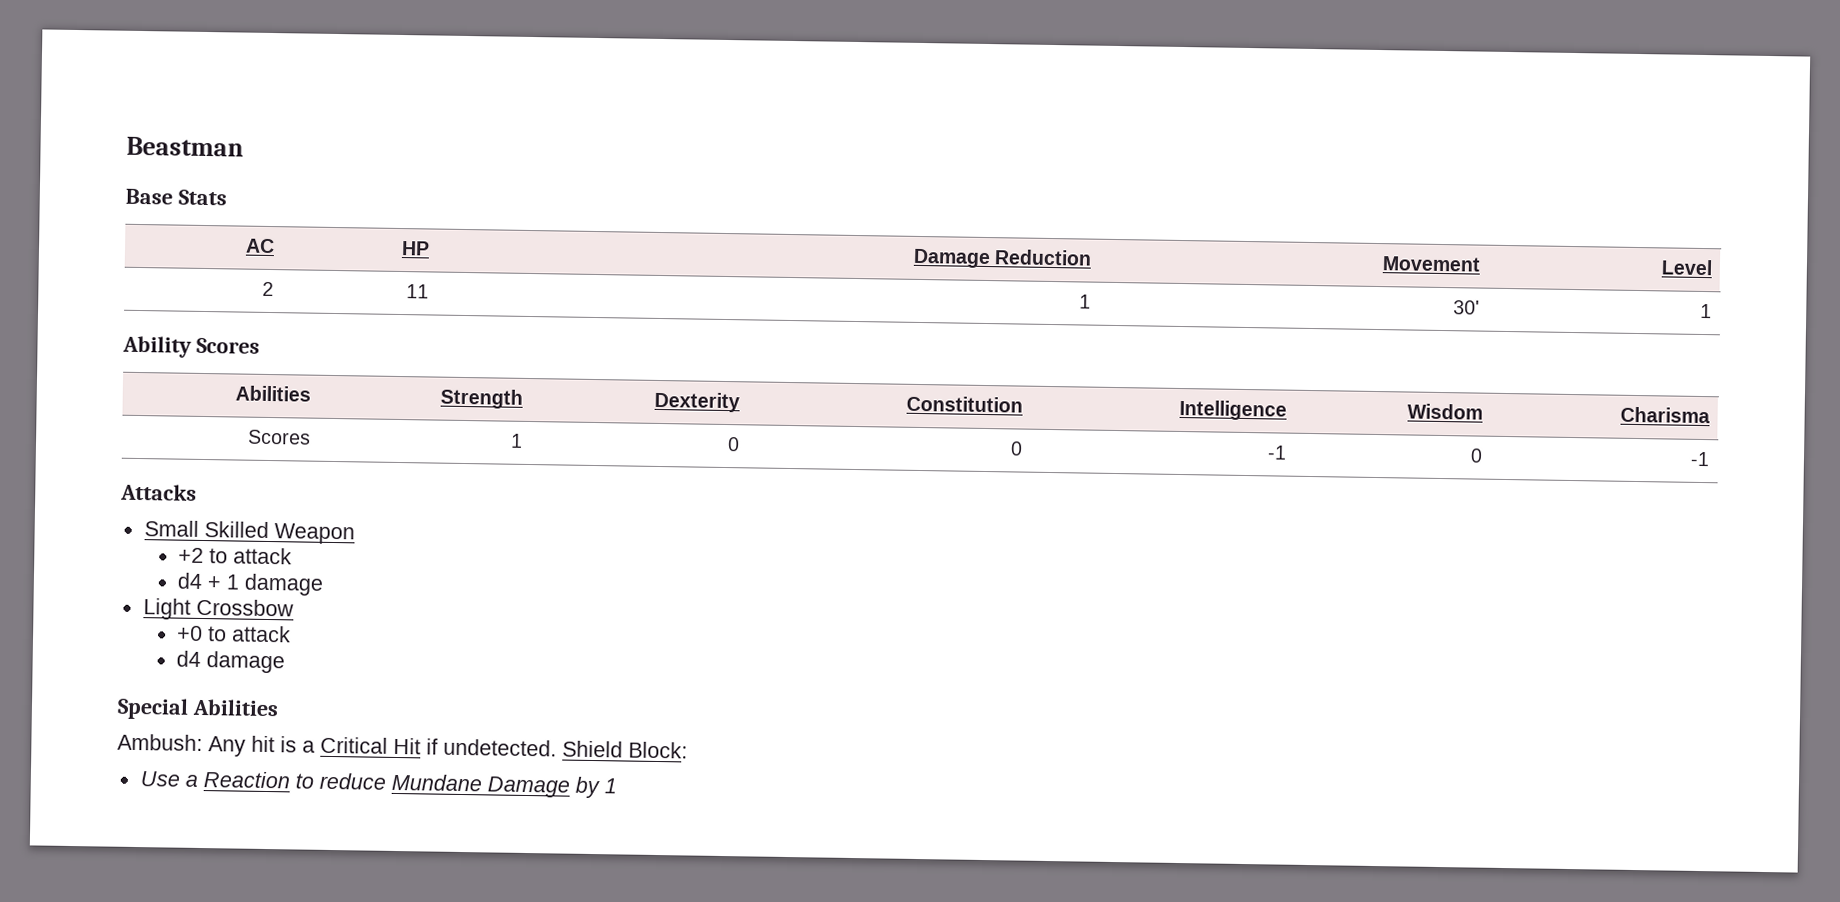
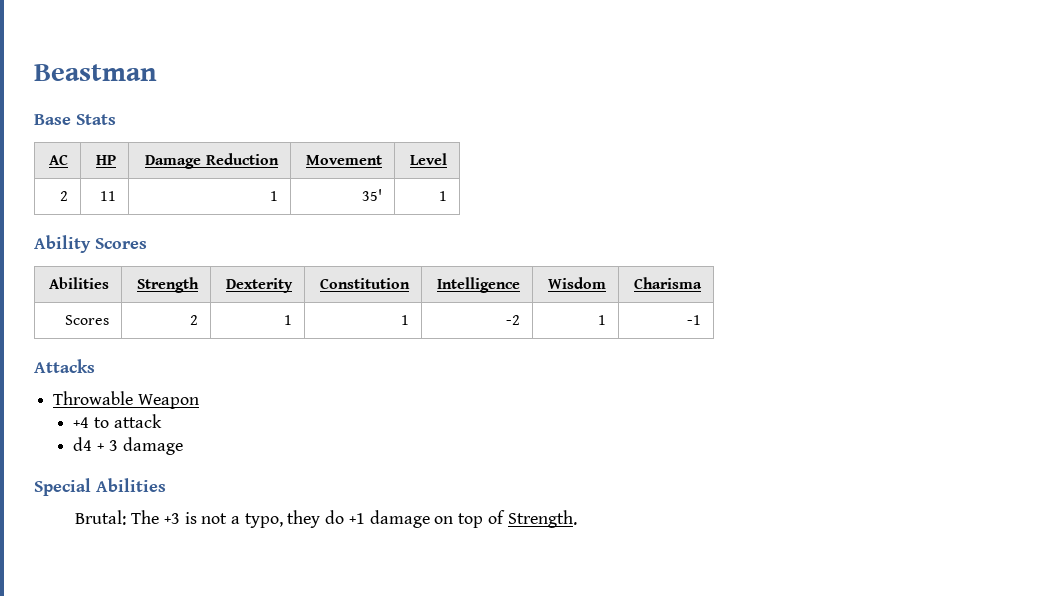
[1452,300,1480,315] 30' -> [361,189,382,201] 35'
[510,433,523,448] [726,437,740,452] [1009,441,1023,456] [1266,445,1287,460] [1469,448,1483,463] | 1 | 0 | 0 | -1 | 0 -> [189,315,198,325] [283,315,292,325] [400,315,409,325] [505,315,520,325] [597,315,606,325] | 2 | 1 | 1 | -2 | 1
[143,520,269,539] Small Skilled -> [53,391,134,405] Throwable
[178,547,205,564] +2 -> [73,417,90,428] +4
[226,573,325,596] [142,598,294,620] [177,625,292,643] [176,650,286,674] [117,697,279,720] [117,733,688,759] [139,771,617,799] 1 damage // Light Crossbow // +0 to attack // d4 damage // Special Abilities // Ambush: Any hit is a Critical Hit if undetected. Shield Block: // Use a Reaction to reduce Mundane Damage by 1 -> [108,437,183,455] [34,478,166,496] [75,510,577,528] 3 damage // Special Abilities // Brutal: The +3 is not a typo, they do +1 damage on top of Strength.

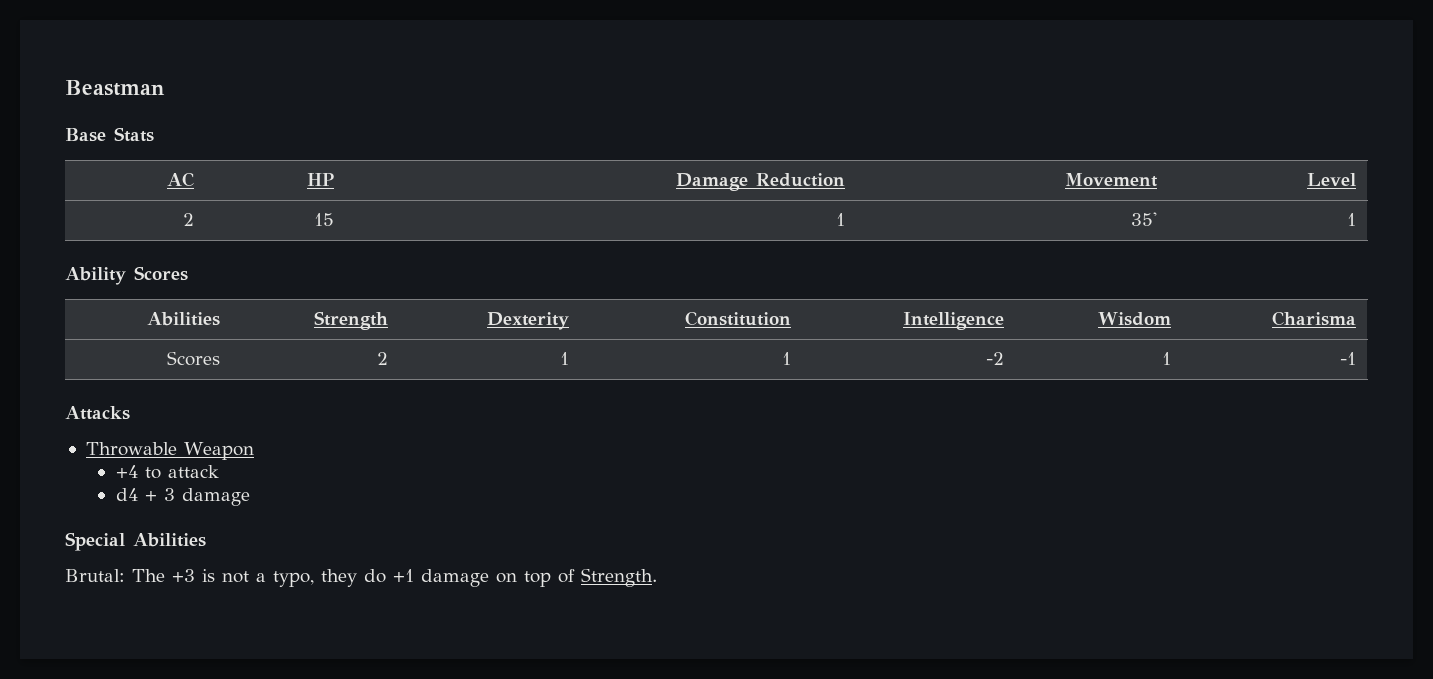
[99,191,116,201] 11 -> [313,213,334,226] 15

